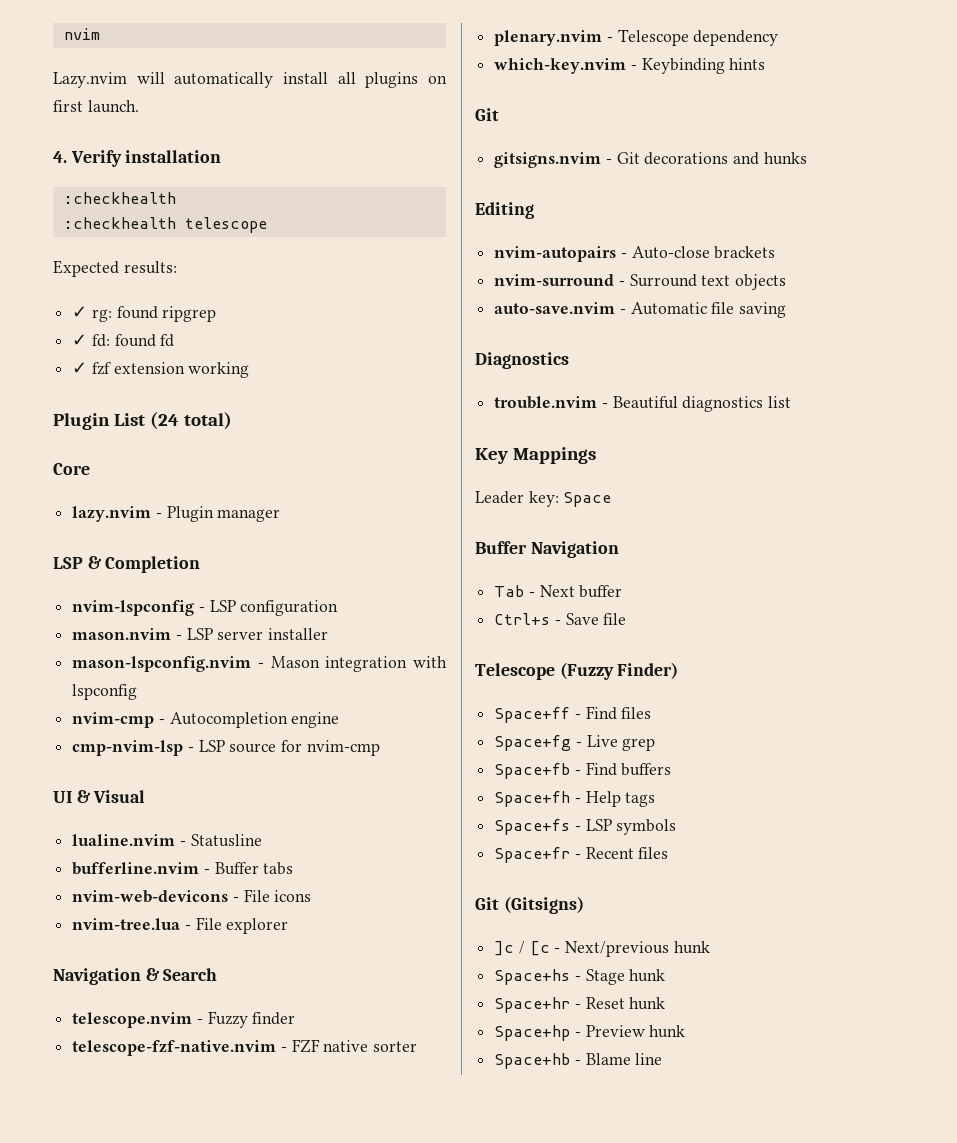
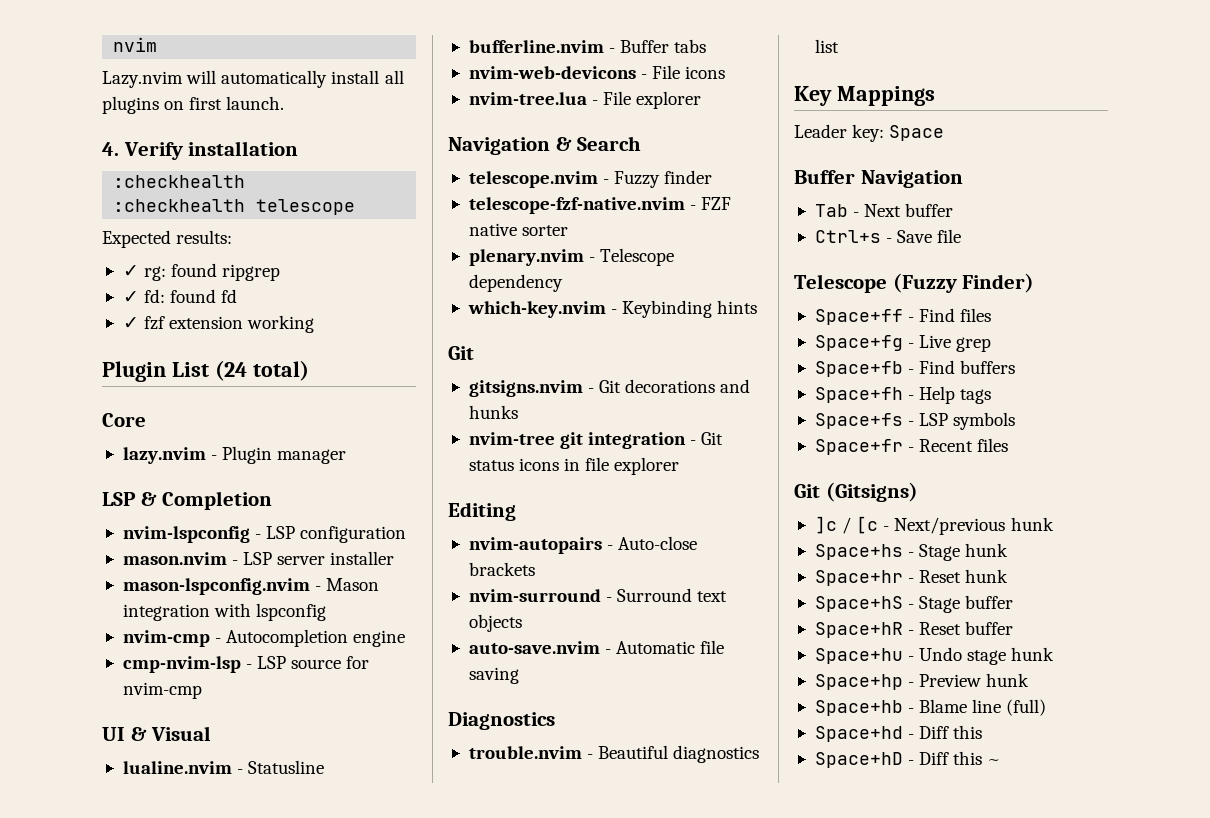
(807, 158) none -> [468,432,724,449] [468,457,680,475] // nvim-tree git integration - Git status icons in file explorer
(666, 1003) none -> [814,595,1014,613] [814,621,1014,638] [814,647,1055,665] // Space+hS - Stage buffer // Space+hR - Reset buffer // Space+hu - Undo stage hunk
(663, 1059) none -> [1006,699,1047,716] [814,725,983,742] [814,751,1002,768] (full) // Space+hd - Diff this // Space+hD - Diff this ~

